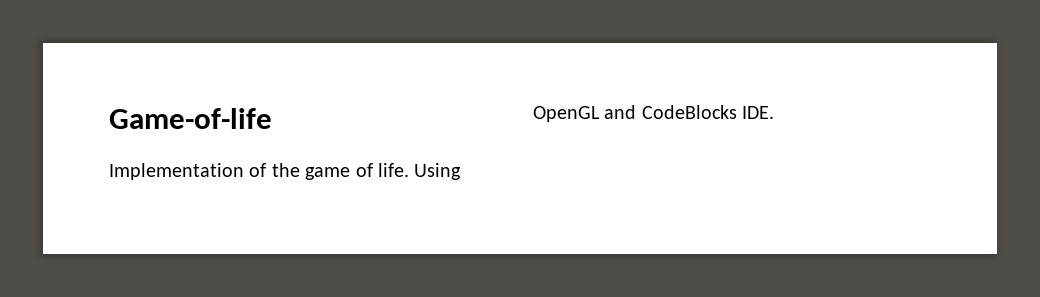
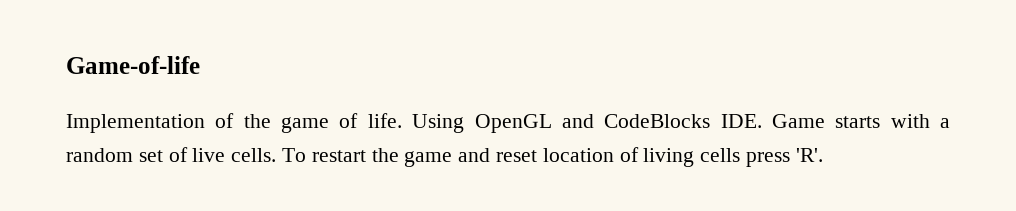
(775, 112) none -> [771,114,950,128] [66,147,823,167] Game starts with a random set of live cells. To restart the game and reset location of living cells press 'R'.

